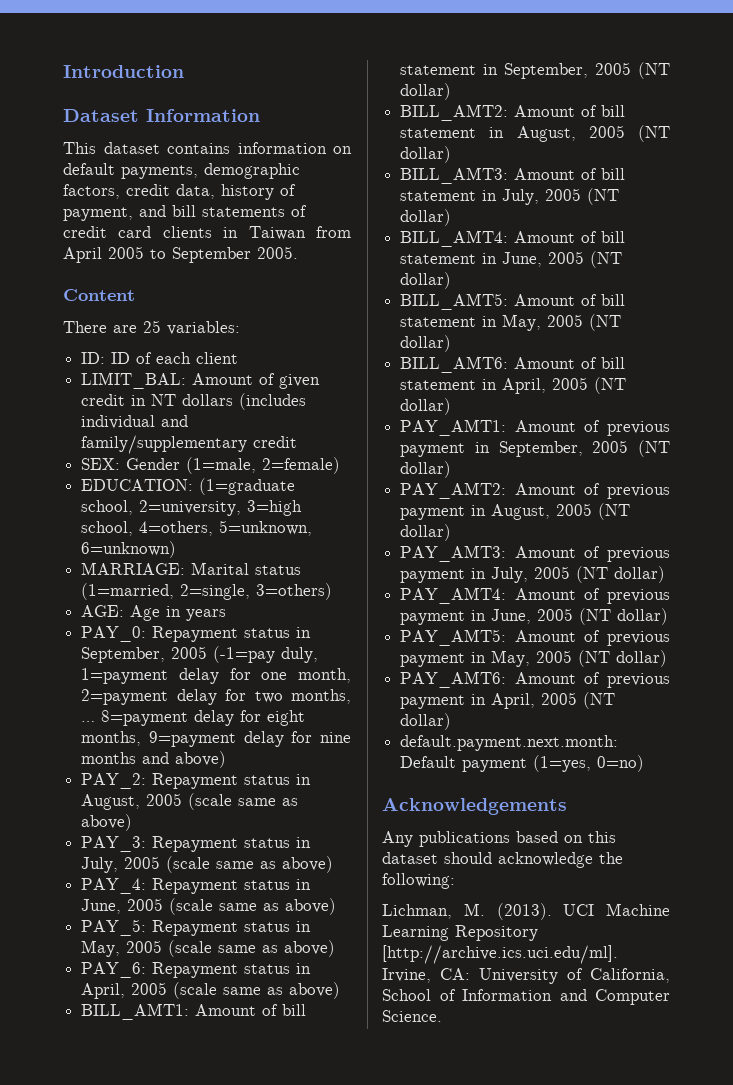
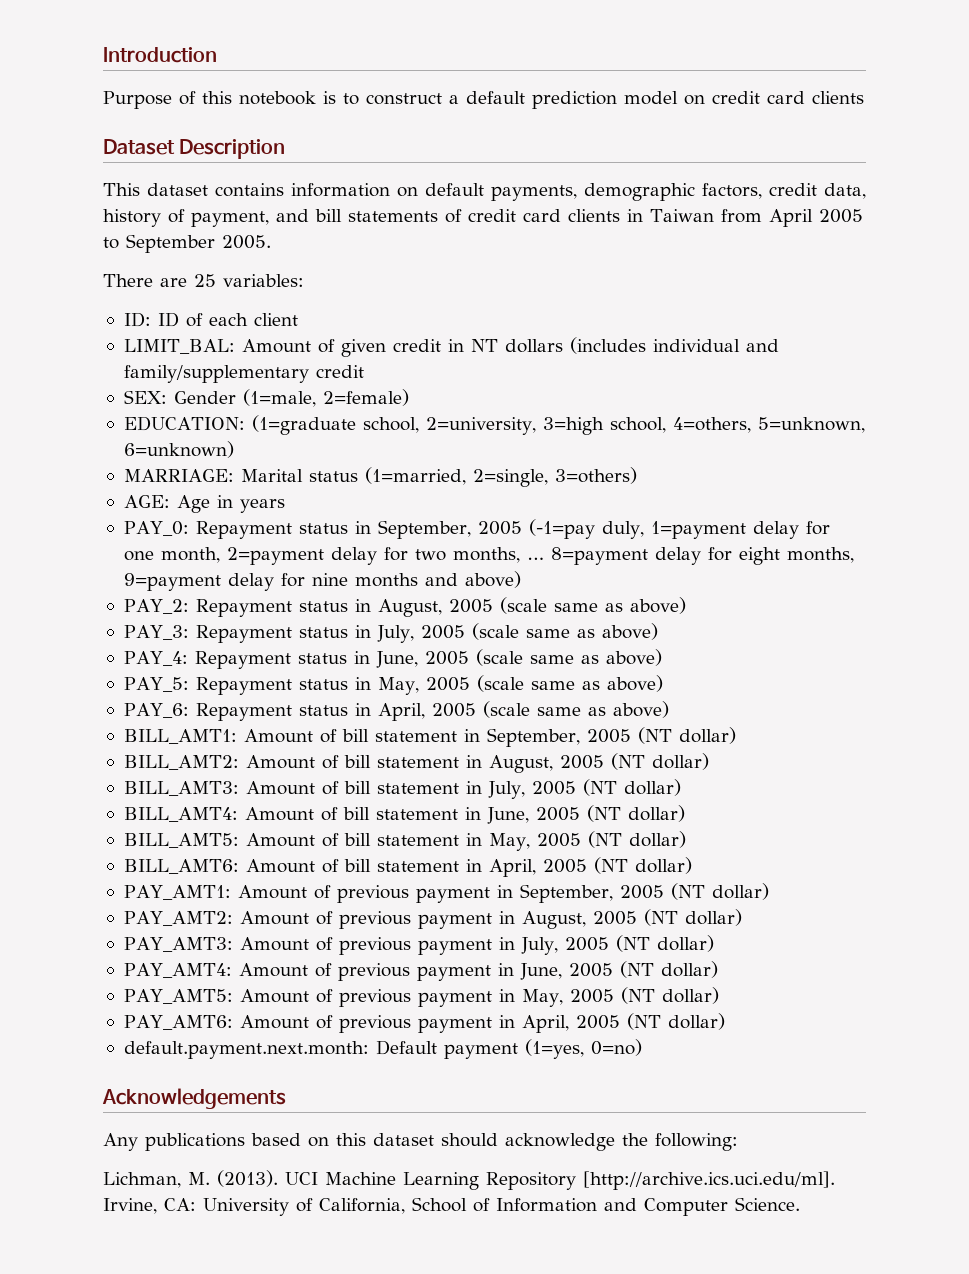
(184, 71) none -> [103,91,864,109] // Purpose of this notebook is to construct a default prediction model on credit card clients
[146,109,260,122] Information -> [179,139,286,159] Description
[63,289,135,301] // Content -> (271, 242) none

